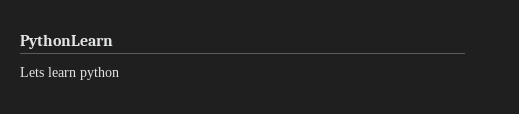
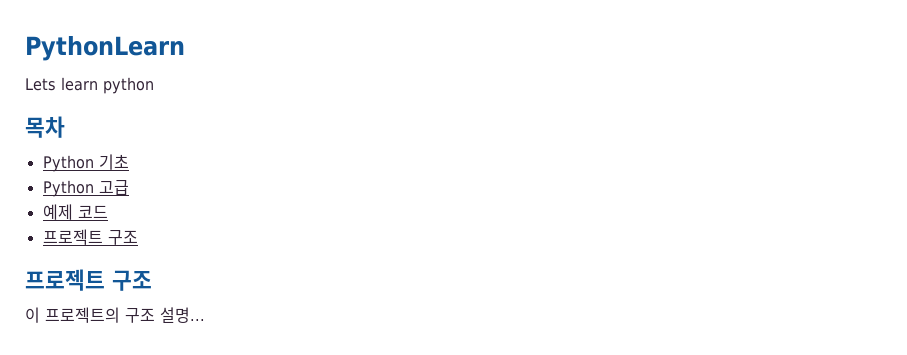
(119, 73) none -> [25,116,65,138] [42,154,129,172] [42,180,129,197] [42,204,108,220] [42,229,138,245] [25,269,152,291] [25,307,205,323] // 목차 // Python 기초 // Python 고급 // 예제 코드 // 프로젝트 구조 // 프로젝트 구조 // 이 프로젝트의 구조 설명...

